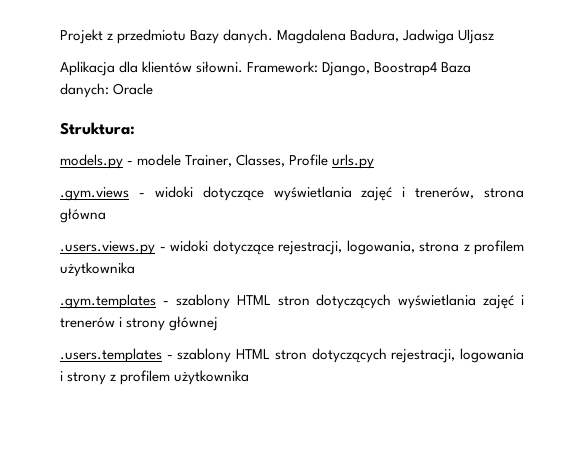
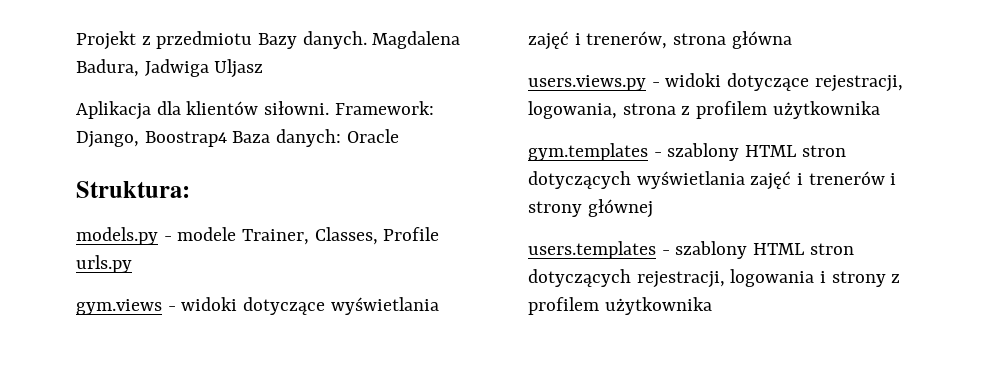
[60,187,129,201] .gym.views -> [76,299,162,315] gym.views
[60,241,155,255] .users.views.py -> [528,75,646,91] users.views.py
[60,294,156,309] .gym.templates -> [528,143,648,161] gym.templates
[60,348,162,363] .users.templates -> [528,241,656,259] users.templates

